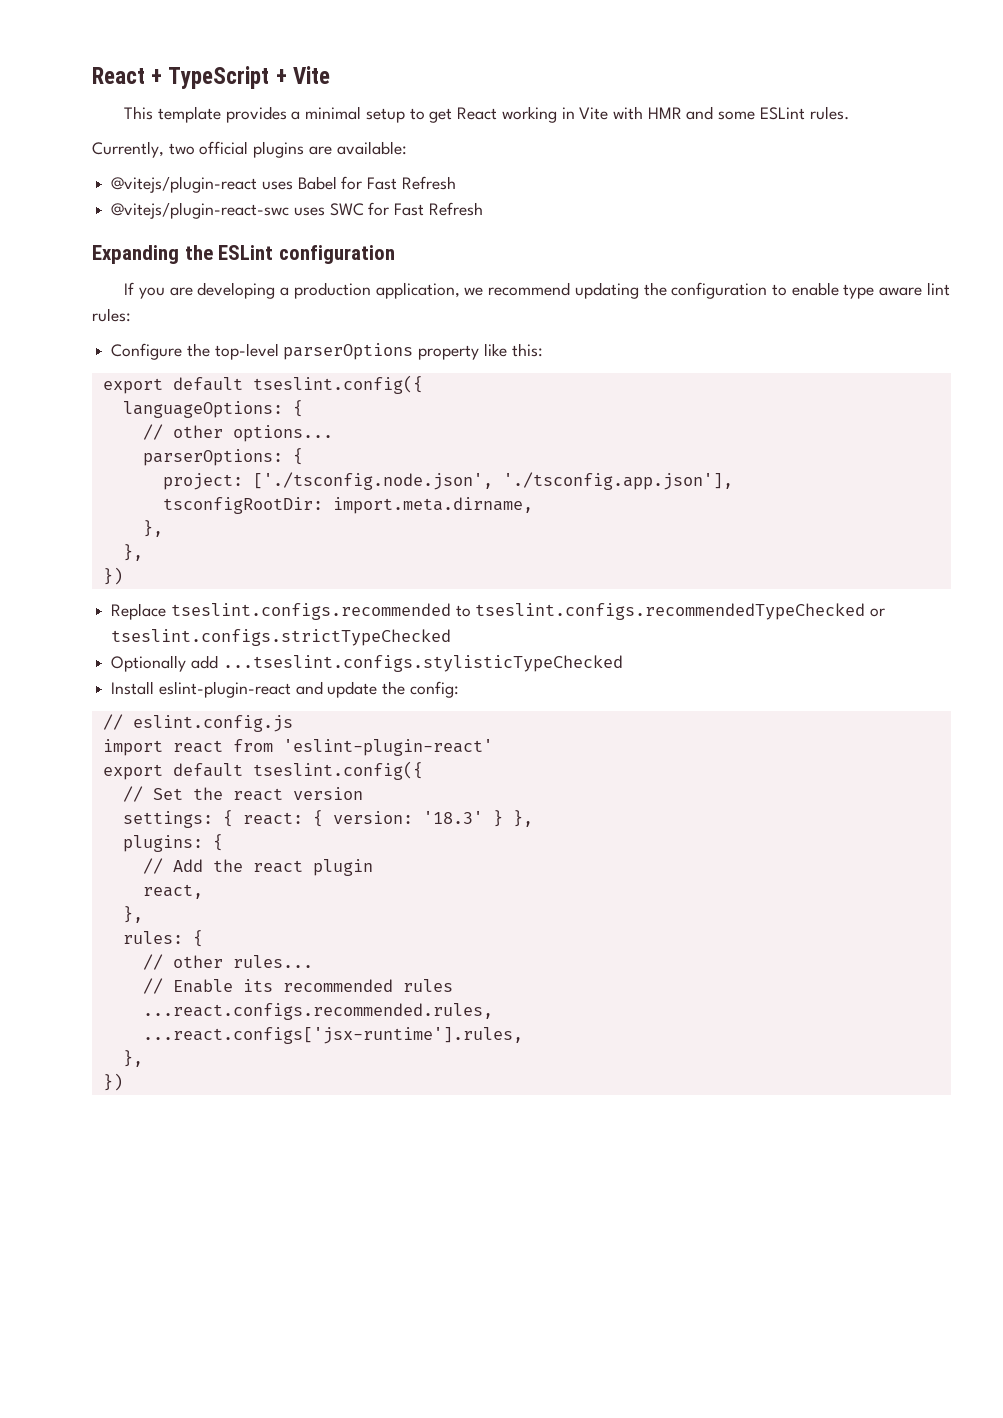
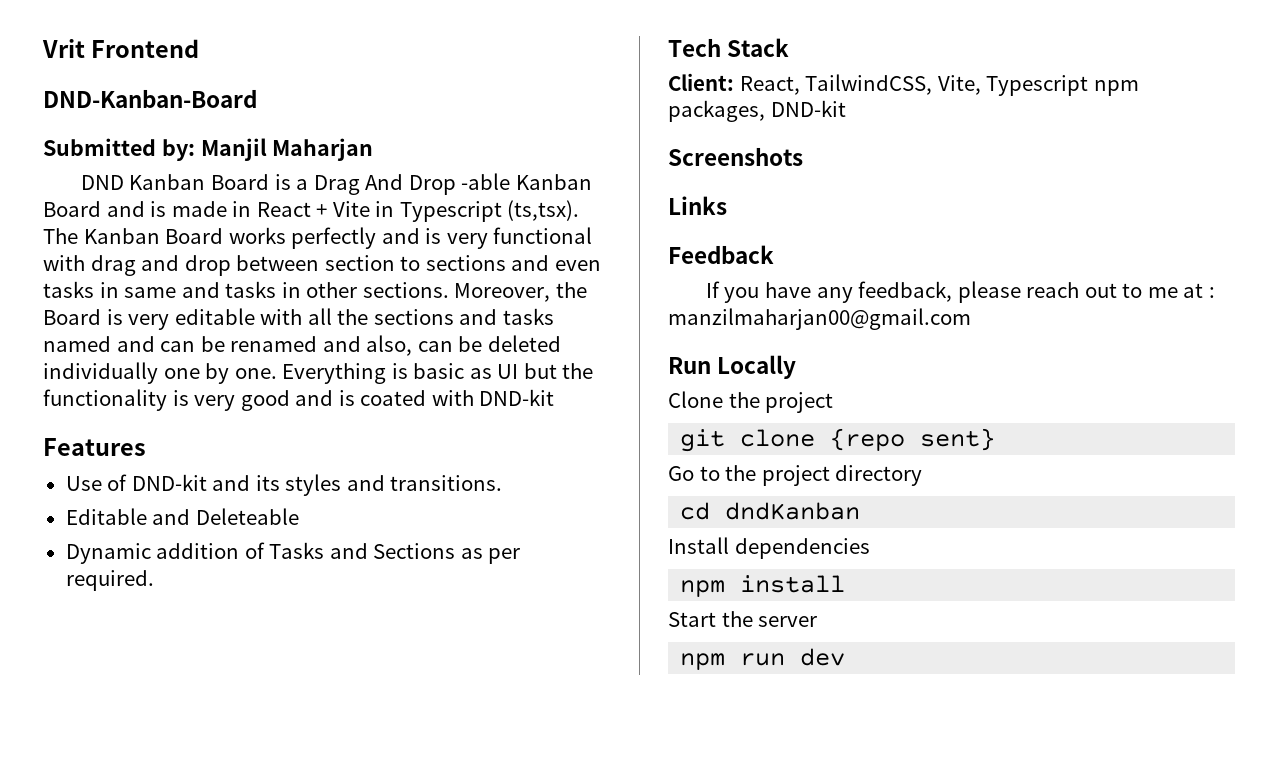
[92,66,330,89] [124,106,849,123] [92,141,407,158] [111,176,456,193] [111,202,483,219] [92,245,395,264] [124,282,950,299] [92,308,131,322] [111,343,543,360] [102,375,423,394] [122,400,303,418] [142,424,333,442] [142,448,303,466] [162,472,733,490] [162,497,533,514] [142,520,163,537] [122,544,143,561] [102,567,123,585] [111,603,886,620] [111,629,452,646] [111,655,623,672] [111,681,459,698] [102,714,293,732] [102,739,493,756] [102,761,423,780] [122,786,363,802] [122,810,533,828] [122,834,223,852] [142,858,373,876] [142,884,203,899] [122,906,143,923] [122,930,203,947] [142,954,313,970] [142,978,453,994] [142,1003,493,1020] [142,1027,523,1044] [122,1050,143,1067] [102,1073,123,1091] React + TypeScript + Vite // This template provides a minimal setup to get React working in Vite with HMR and some ESLint rules. // Currently, two official plugins are available: // @vitejs/plugin-react uses Babel for Fast Refresh // @vitejs/plugin-react-swc uses SWC for Fast Refresh // Expanding the ESLint configuration // If you are developing a production application, we recommend updating the configuration to enable type aware lint rules: // Configure the top-level parserOptions property like this: // export default tseslint.config({ // languageOptions: { // // other options... // parserOptions: { // project: ['./tsconfig.node.json', './tsconfig.app.json'], // tsconfigRootDir: import.meta.dirname, // }, // }, // }) // Replace tseslint.configs.recommended to tseslint.configs.recommendedTypeChecked or tseslint.configs.strictTypeChecked // Optionally add ...tseslint.configs.stylisticTypeChecked // Install eslint-plugin-react and update the config: // // eslint.config.js // import react from 'eslint-plugin-react' // export default tseslint.config({ // // Set the react version // settings: { react: { version: '18.3' } }, // plugins: { // // Add the react plugin // react, // }, // rules: { // // other rules... // // Enable its recommended rules // ...react.configs.recommended.rules, // ...react.configs['jsx-runtime'].rules, // }, // }) -> [42,39,200,58] [43,89,257,108] [43,138,374,161] [80,173,592,195] [43,200,580,222] [43,227,593,249] [43,255,601,276] [43,281,587,302] [43,308,554,330] [43,335,561,356] [43,362,594,384] [43,389,555,411] [43,438,146,456] [65,474,503,496] [65,508,299,525] [65,542,521,564] [65,570,154,591] [668,38,790,57] [668,73,1139,96] [668,100,846,122] [668,147,803,166] [668,196,727,215] [668,245,774,264] [705,281,1215,303] [668,308,971,330] [668,355,797,379] [668,391,834,413] [680,428,996,452] [668,465,923,486] [680,502,861,520] [668,537,870,559] [680,575,846,597] [668,611,818,627] [680,648,846,670] Vrit Frontend // DND-Kanban-Board // Submitted by: Manjil Maharjan // DND Kanban Board is a Drag And Drop -able Kanban Board and is made in React + Vite in Typescript (ts,tsx). The Kanban Board works perfectly and is very functional with drag and drop between section to sections and even tasks in same and tasks in other sections. Moreover, the Board is very editable with all the sections and tasks named and can be renamed and also, can be deleted individually one by one. Everything is basic as UI but the functionality is very good and is coated with DND-kit // Features // Use of DND-kit and its styles and transitions. // Editable and Deleteable // Dynamic addition of Tasks and Sections as per required. // Tech Stack // Client: React, TailwindCSS, Vite, Typescript npm packages, DND-kit // Screenshots // Links // Feedback // If you have any feedback, please reach out to me at : manzilmaharjan00@gmail.com // Run Locally // Clone the project // git clone {repo sent} // Go to the project directory // cd dndKanban // Install dependencies // npm install // Start the server // npm run dev

